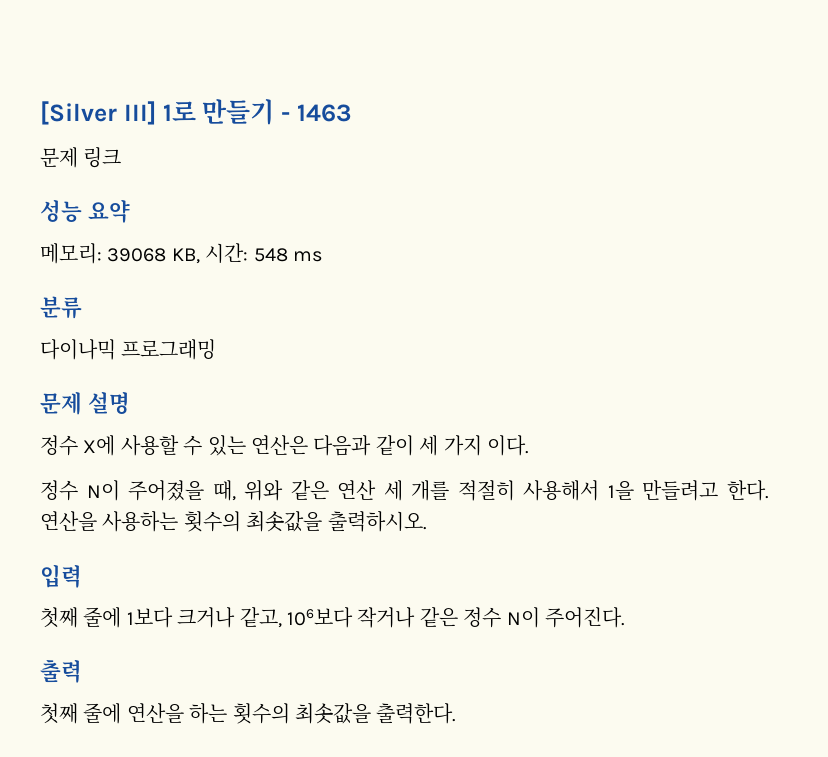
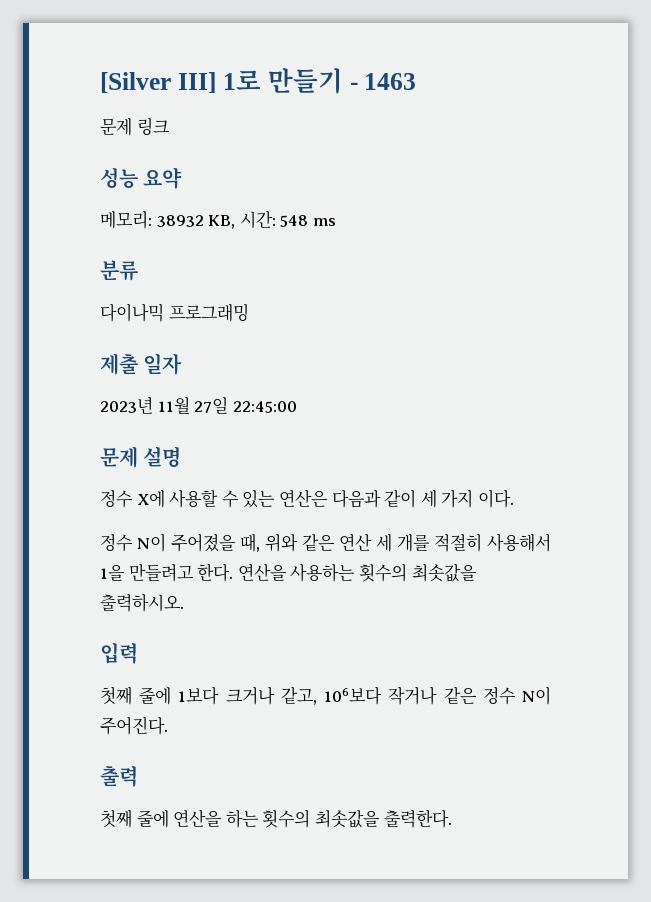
[107,248,167,262] 39068 -> [156,215,204,227] 38932
(217, 349) none -> [100,353,183,375] [100,397,297,414] // 제출 일자 // 2023년 11월 27일 22:45:00

